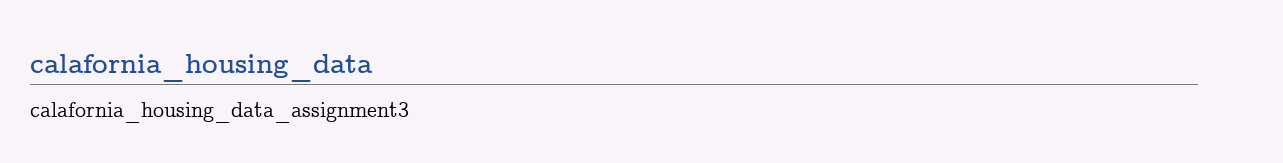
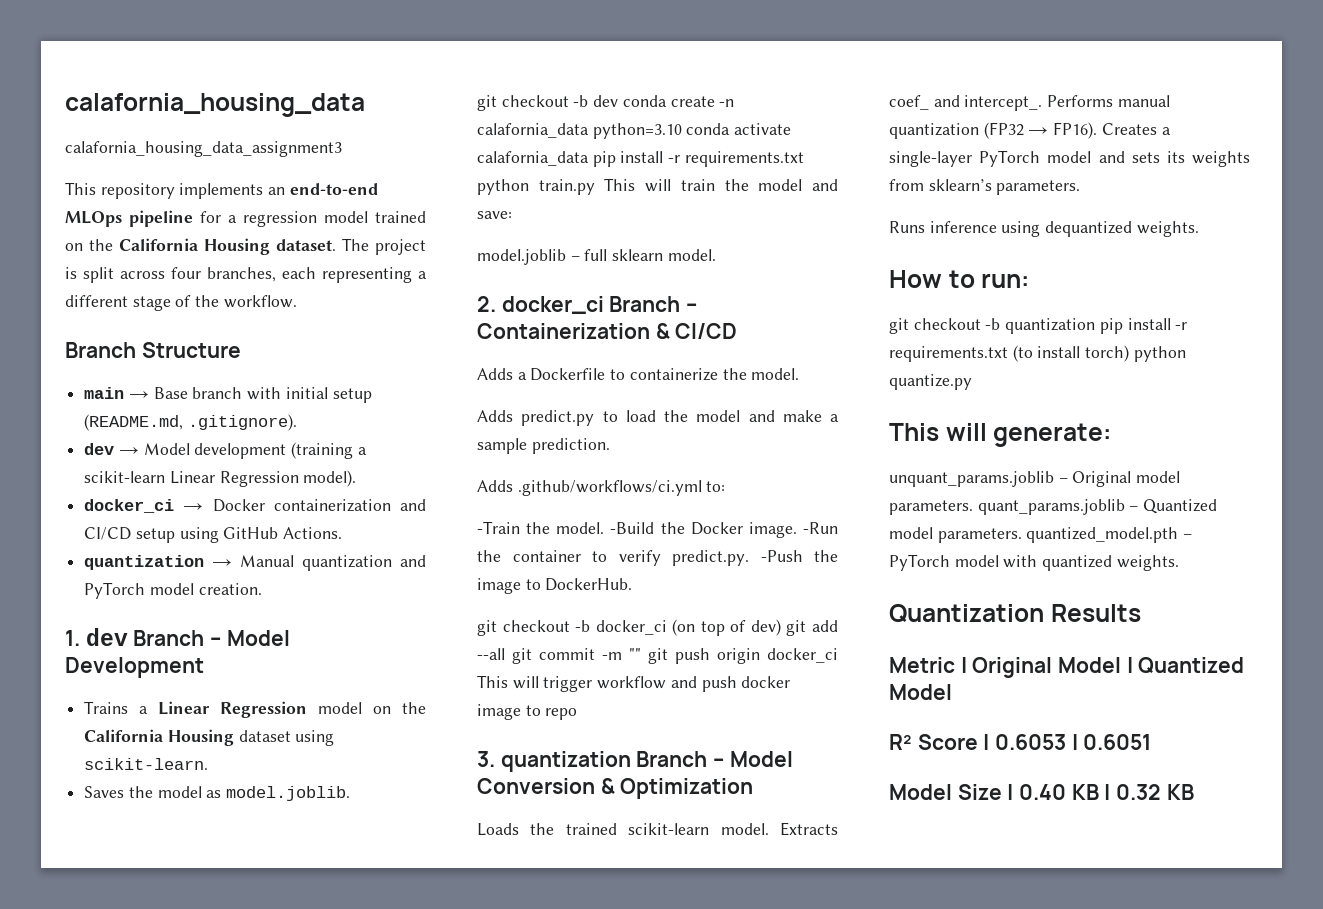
(409, 112) none -> [65,182,378,199] [65,210,426,227] [65,238,426,255] [65,267,427,283] [65,295,297,311] [65,342,241,358] [84,387,372,403] [84,414,297,431] [84,442,367,459] [84,470,357,487] [84,499,426,513] [84,527,343,543] [84,555,426,571] [84,582,262,599] [65,628,290,646] [65,657,204,678] [84,701,426,718] [84,729,335,746] [84,758,209,770] [84,786,351,801] [477,95,735,111] [477,123,792,139] [477,151,804,167] [477,178,838,195] [477,211,512,219] [477,249,716,265] [477,296,698,314] [477,323,738,339] [477,368,800,381] [477,410,839,426] [477,438,610,454] [477,480,726,496] [477,521,838,538] [477,550,838,566] [477,578,633,594] [477,619,838,636] [477,648,838,664] [477,675,791,692] [477,704,578,720] [477,751,793,772] [477,778,754,799] [477,822,838,836] [889,95,1170,111] [889,122,1171,139] [889,150,1250,167] [889,179,1081,195] [889,221,1199,237] [889,270,1030,288] [889,318,1188,334] [889,345,1186,362] [889,374,972,390] [889,423,1112,447] [889,471,1181,487] [889,499,1218,515] [889,527,1193,543] [889,554,1179,571] [889,604,1141,623] [889,657,1245,678] [889,684,952,700] [889,734,1152,750] [889,784,1194,800] // This repository implements an end-to-end MLOps pipeline for a regression model trained on the California Housing dataset. The project is split across four branches, each representing a different stage of the workflow. // Branch Structure // main → Base branch with initial setup (README.md, .gitignore). // dev → Model development (training a scikit-learn Linear Regression model). // docker_ci → Docker containerization and CI/CD setup using GitHub Actions. // quantization → Manual quantization and PyTorch model creation. // 1. dev Branch – Model Development // Trains a Linear Regression model on the California Housing dataset using scikit-learn. // Saves the model as model.joblib. // git checkout -b dev conda create -n calafornia_data python=3.10 conda activate calafornia_data pip install -r requirements.txt python train.py This will train the model and save: // model.joblib – full sklearn model. // 2. docker_ci Branch – Containerization & CI/CD // Adds a Dockerfile to containerize the model. // Adds predict.py to load the model and make a sample prediction. // Adds .github/workflows/ci.yml to: // -Train the model. -Build the Docker image. -Run the container to verify predict.py. -Push the image to DockerHub. // git checkout -b docker_ci (on top of dev) git add --all git commit -m "" git push origin docker_ci This will trigger workflow and push docker image to repo // 3. quantization Branch – Model Conversion & Optimization // Loads the trained scikit-learn model. Extracts coef_ and intercept_. Performs manual quantization (FP32 → FP16). Creates a single-layer PyTorch model and sets its weights from sklearn’s parameters. // Runs inference using dequantized weights. // How to run: // git checkout -b quantization pip install -r requirements.txt (to install torch) python quantize.py // This will generate: // unquant_params.joblib – Original model parameters. quant_params.joblib – Quantized model parameters. quantized_model.pth – PyTorch model with quantized weights. // Quantization Results // Metric | Original Model | Quantized Model // R² Score | 0.6053 | 0.6051 // Model Size | 0.40 KB | 0.32 KB

